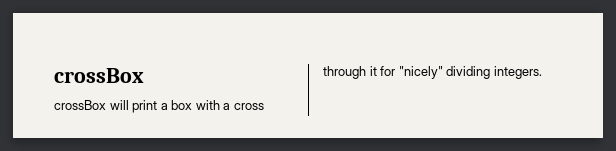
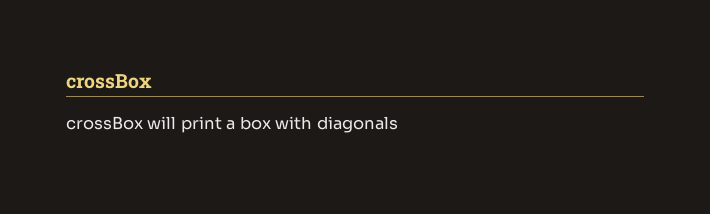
[223,103,264,110] [323,66,542,79] a cross through it for "nicely" dividing integers. -> [316,116,398,133] diagonals

